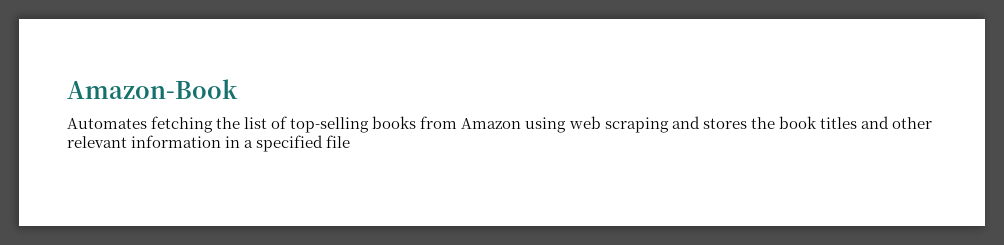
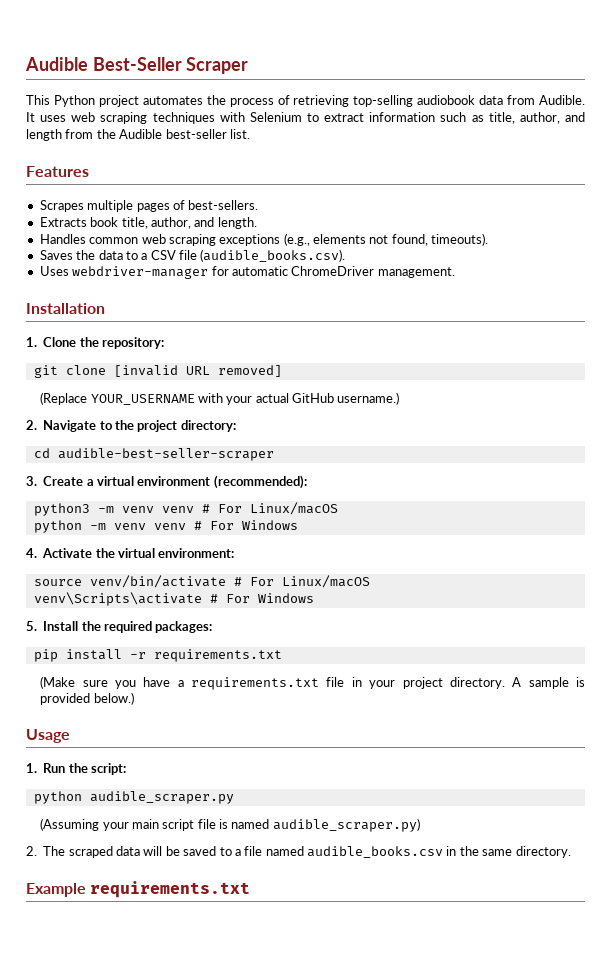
[67,79,238,99] [67,116,932,133] [67,135,351,152] Amazon-Book // Automates fetching the list of top-selling books from Amazon using web scraping and stores the book titles and other relevant information in a specified file -> [25,57,249,74] [26,95,586,107] [26,112,586,124] [26,129,250,141] [26,166,89,177] [39,200,259,212] [39,217,257,229] [39,233,489,246] [39,249,346,262] [39,266,455,279] [26,303,105,314] [26,337,164,349] [33,365,282,378] [40,392,400,405] [26,420,236,432] [33,448,274,461] [26,475,307,489] [33,502,338,516] [33,520,298,533] [26,548,235,558] [33,575,370,588] [33,592,314,606] [26,621,213,633] [33,649,282,662] [40,676,585,690] [40,692,134,705] [26,729,70,743] [26,763,126,775] [33,791,234,804] [40,818,420,832] [26,846,571,858] [26,881,251,898] Audible Best-Seller Scraper // This Python project automates the process of retrieving top-selling audiobook data from Audible. It uses web scraping techniques with Selenium to extract information such as title, author, and length from the Audible best-seller list. // Features // Scrapes multiple pages of best-sellers. // Extracts book title, author, and length. // Handles common web scraping exceptions (e.g., elements not found, timeouts). // Saves the data to a CSV file (audible_books.csv). // Uses webdriver-manager for automatic ChromeDriver management. // Installation // 1. Clone the repository: // git clone [invalid URL removed] // (Replace YOUR_USERNAME with your actual GitHub username.) // 2. Navigate to the project directory: // cd audible-best-seller-scraper // 3. Create a virtual environment (recommended): // python3 -m venv venv # For Linux/macOS // python -m venv venv # For Windows // 4. Activate the virtual environment: // source venv/bin/activate # For Linux/macOS // venv\Scripts\activate # For Windows // 5. Install the required packages: // pip install -r requirements.txt // (Make sure you have a requirements.txt file in your project directory. A sample is provided below.) // Usage // 1. Run the script: // python audible_scraper.py // (Assuming your main script file is named audible_scraper.py) // 2. The scraped data will be saved to a file named audible_books.csv in the same directory. // Example requirements.txt

